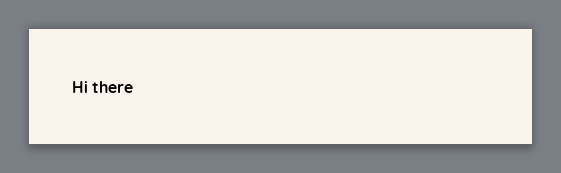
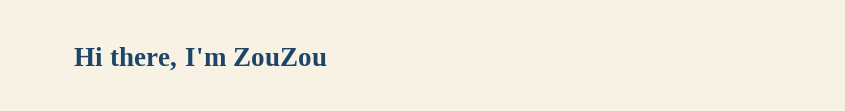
[92,81,134,93] there -> [110,47,327,71] there, I'm ZouZou

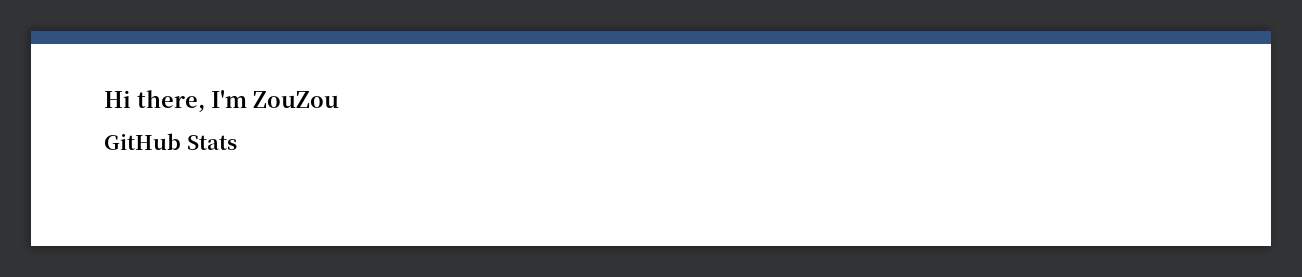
(327, 57) none -> [104,133,237,150] // GitHub Stats

